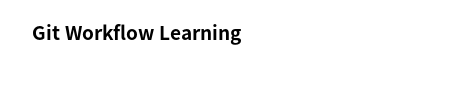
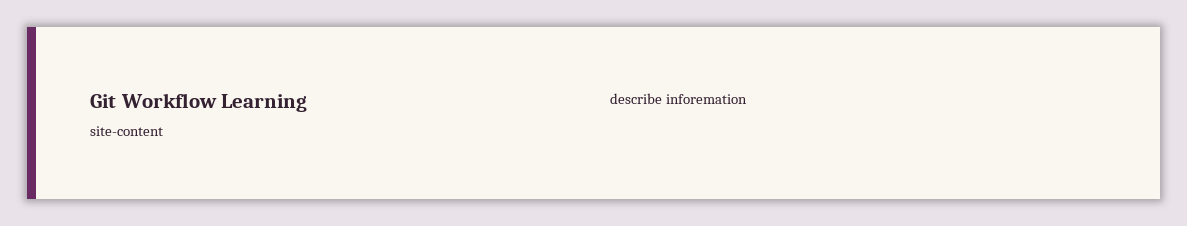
(243, 34) none -> [90,126,163,136] [610,93,747,104] // site-content // describe inforemation

